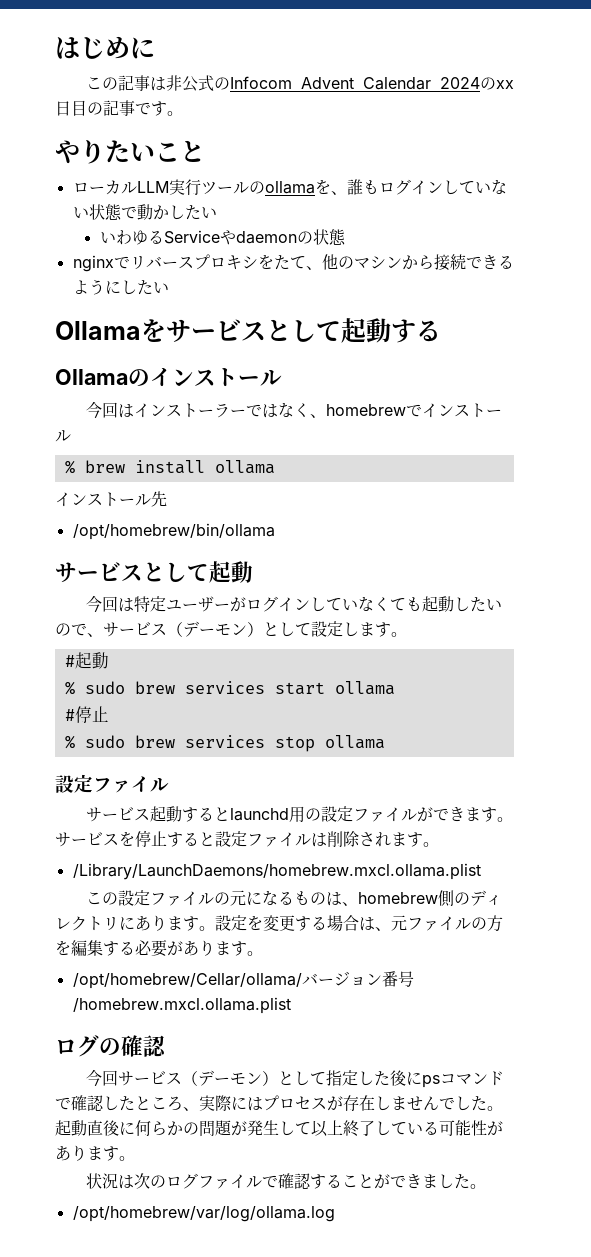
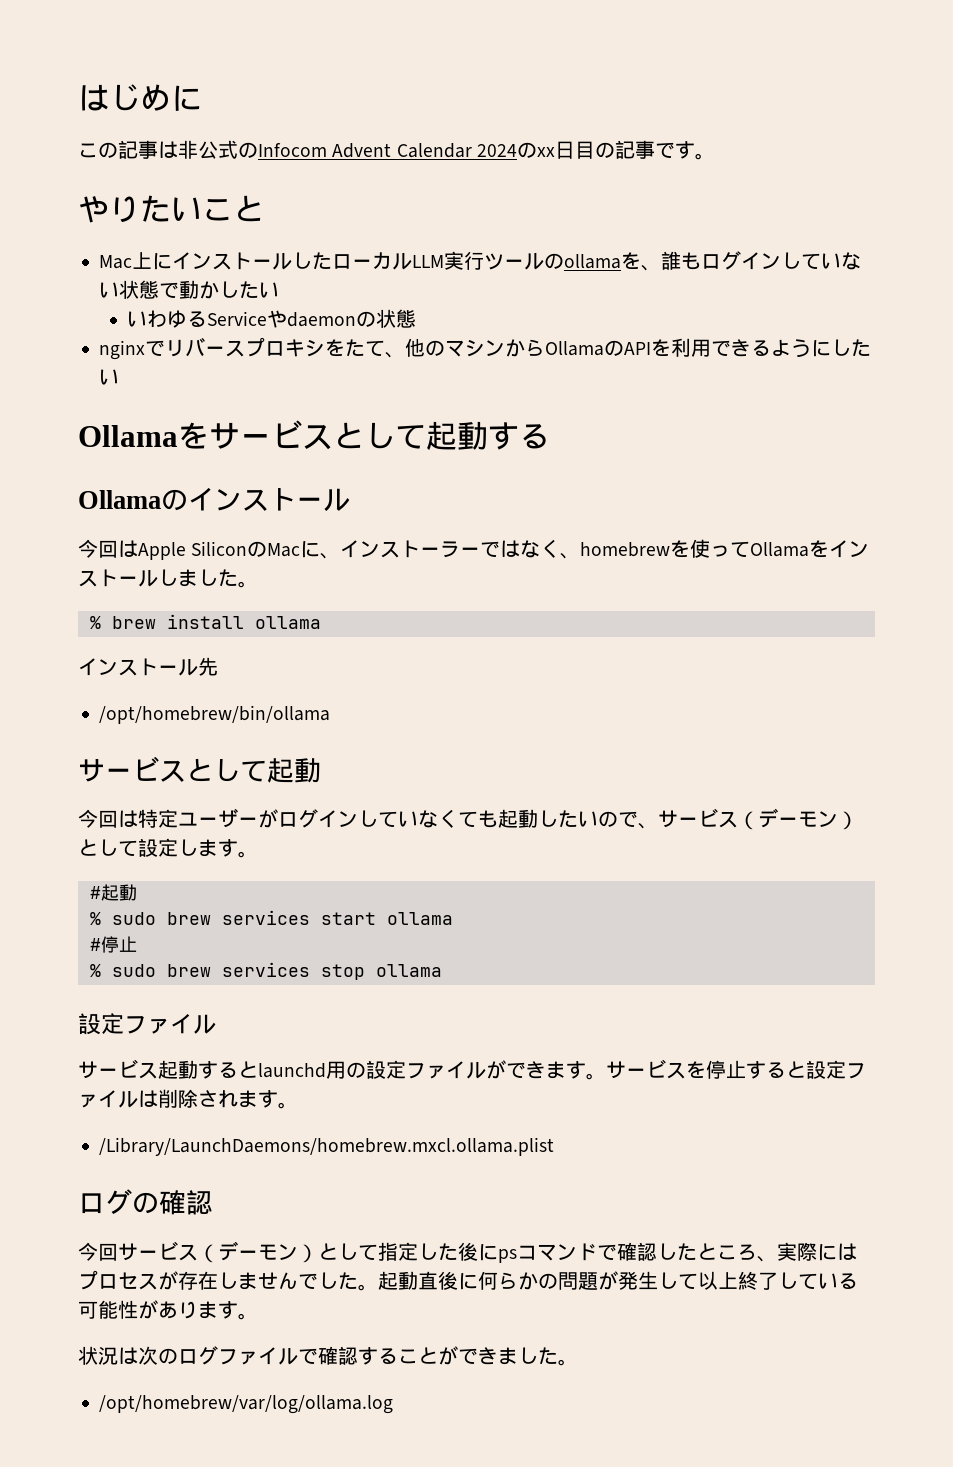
(205, 151) none -> [99,252,333,270] Mac上にインストールした
[433,254,466,271] 接続 -> [545,338,712,357] OllamaのAPIを利用
(135, 411) none -> [138,541,341,560] Apple SiliconのMacに、
[406,403,503,418] [55,430,71,442] でインストール -> [670,539,870,558] [78,569,258,588] を使ってOllamaをインストールしました。
[86,890,503,907] [55,915,503,932] [55,940,263,957] [72,971,414,989] [72,997,291,1014] // この設定ファイルの元になるものは、homebrew側のディレクトリにあります。設定を変更する場合は、元ファイルの方を編集する必要があります。 // /opt/homebrew/Cellar/ollama/バージョン番号/homebrew.mxcl.ollama.plist -> (555, 1146) none

